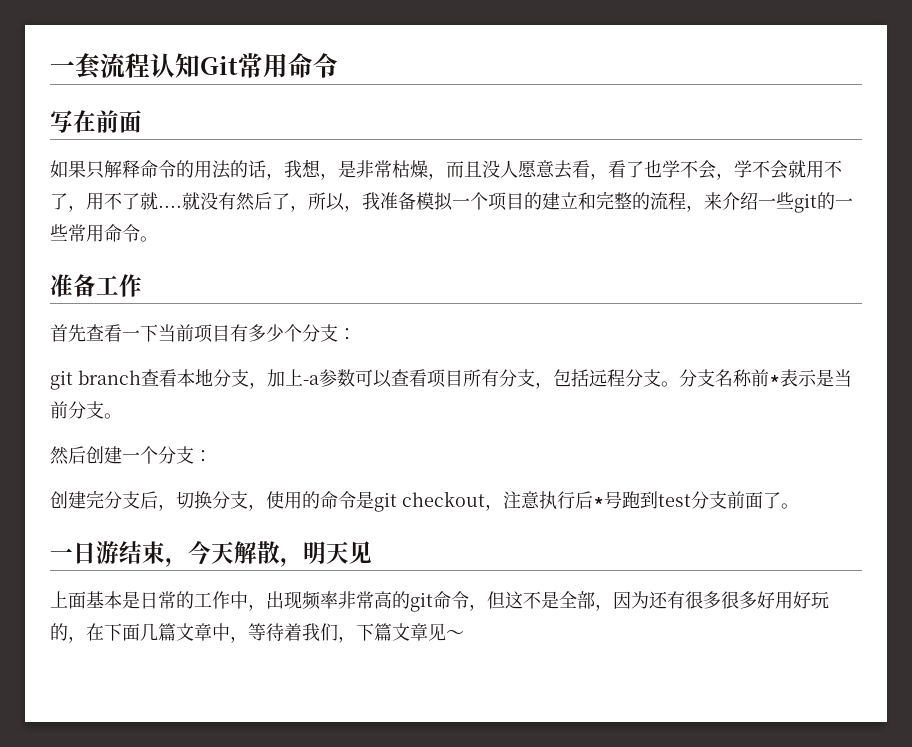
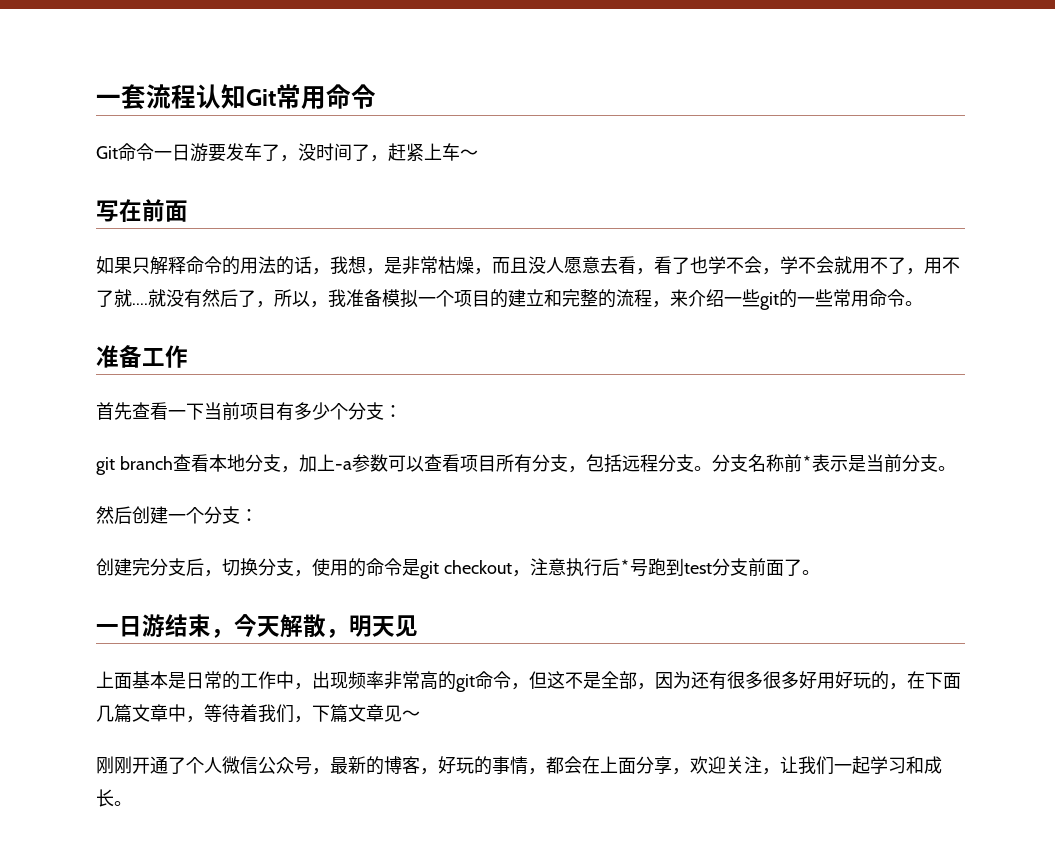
(338, 65) none -> [96,143,478,162] // Git命令一日游要发车了，没时间了，赶紧上车～
(464, 634) none -> [96,756,942,775] [96,789,132,807] // 刚刚开通了个人微信公众号，最新的博客，好玩的事情，都会在上面分享，欢迎关注，让我们一起学习和成长。

